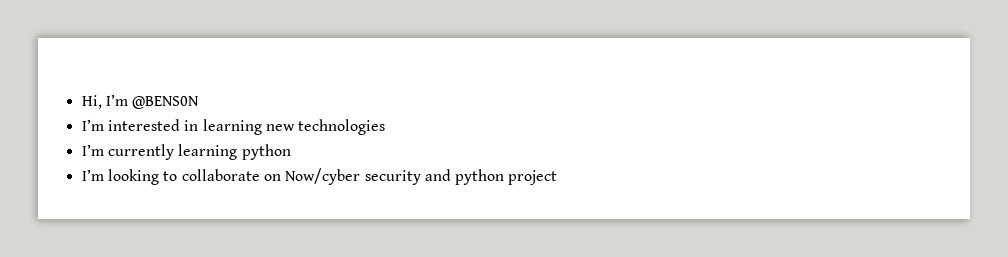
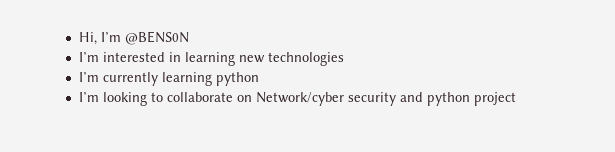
[285,168,361,185] Now/cyber -> [255,92,344,106] Network/cyber

